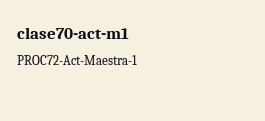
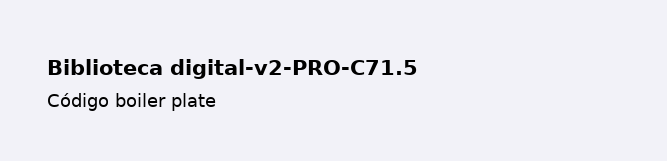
[17,27,129,39] [17,55,137,65] clase70-act-m1 // PROC72-Act-Maestra-1 -> [47,59,418,79] [47,93,216,111] Biblioteca digital-v2-PRO-C71.5 // Código boiler plate

